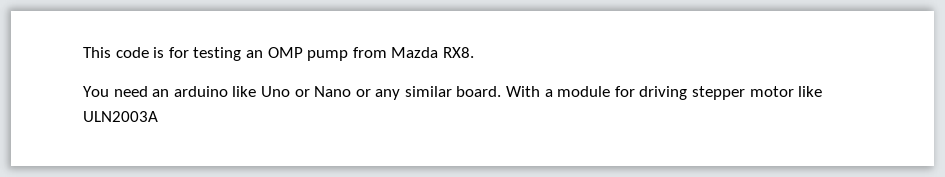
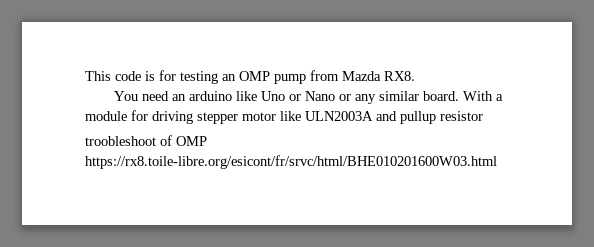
(158, 116) none -> [376,111,483,124] [85,135,207,146] [85,155,497,169] and pullup resistor // troobleshoot of OMP https://rx8.toile-libre.org/esicont/fr/srvc/html/BHE010201600W03.html

